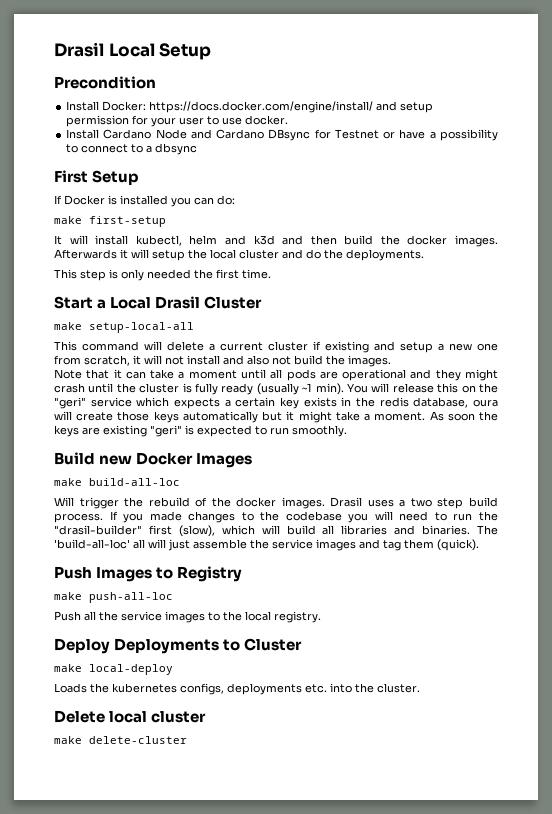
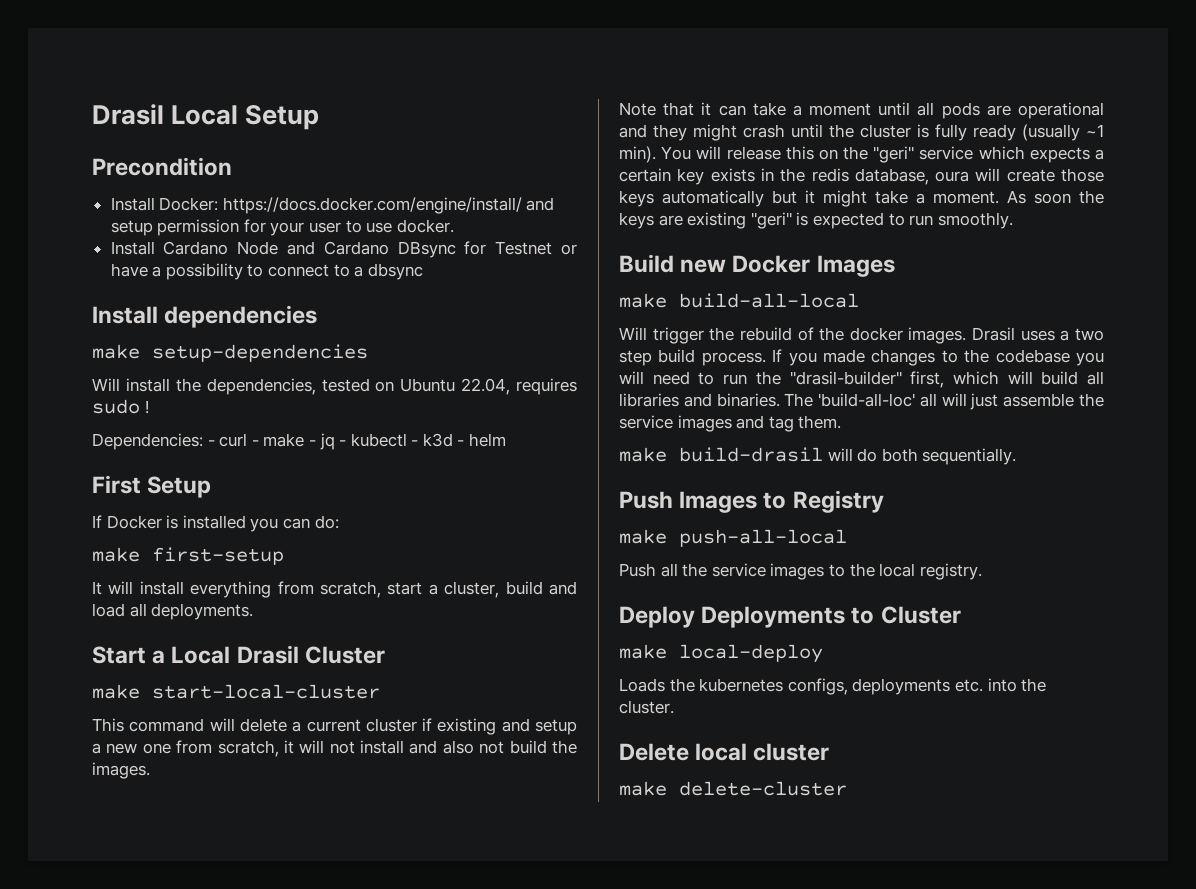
(198, 149) none -> [92,305,318,328] [92,344,368,362] [92,378,577,395] [92,399,149,414] [92,433,507,450] // Install dependencies // make setup-dependencies // Will install the dependencies, tested on Ubuntu 22.04, requires sudo ! // Dependencies: - curl - make - jq - kubectl - k3d - helm
[135,235,498,247] [54,249,424,261] [54,269,271,281] kubectl, helm and k3d and then build the docker images. Afterwards it will setup the local cluster and do the deployments. // This step is only needed the first time. -> [190,581,577,598] [92,603,254,620] everything from scratch, start a cluster, build and load all deployments.
[89,322,194,333] setup-local-all -> [152,684,380,699] start-local-cluster
[89,478,180,486] build-all-loc -> [679,293,859,308] build-all-local
[148,525,215,537] first (slow), -> [910,371,945,388] first,
[404,539,479,551] them (quick). -> [798,415,842,429] [619,447,1017,465] them. // make build-drasil will do both sequentially.
[89,592,173,603] push-all-loc -> [679,529,847,547] push-all-local

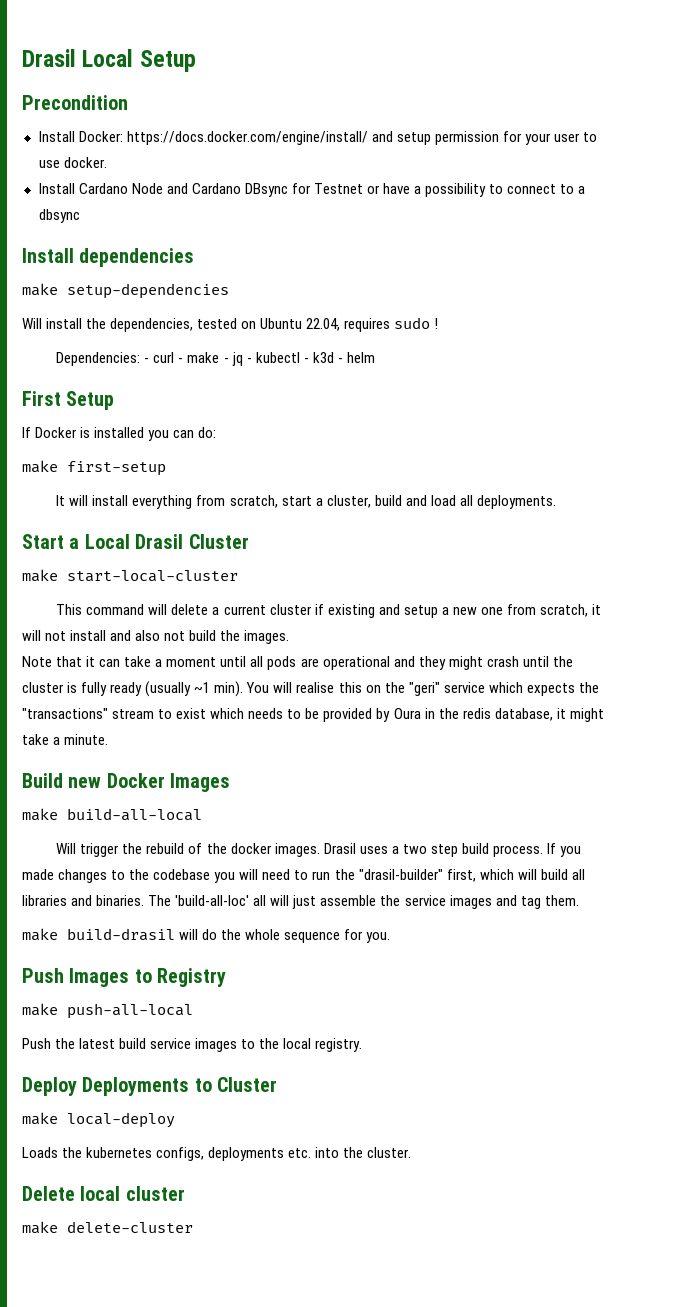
[726,146,781,160] release -> [296,682,335,693] realise
[1095,149,1104,160] [619,168,1104,185] [619,190,1104,207] [619,212,1013,229] a certain key exists in the redis database, oura will create those keys automatically but it might take a moment. As soon the keys are existing "geri" is expected to run smoothly. -> [578,682,599,693] [22,708,604,722] [22,734,109,745] the "transactions" stream to exist which needs to be provided by Oura in the redis database, it might take a minute.
[881,448,1017,465] both sequentially. -> [221,929,391,943] the whole sequence for you.
[660,563,708,577] all the -> [55,1038,147,1049] the latest build

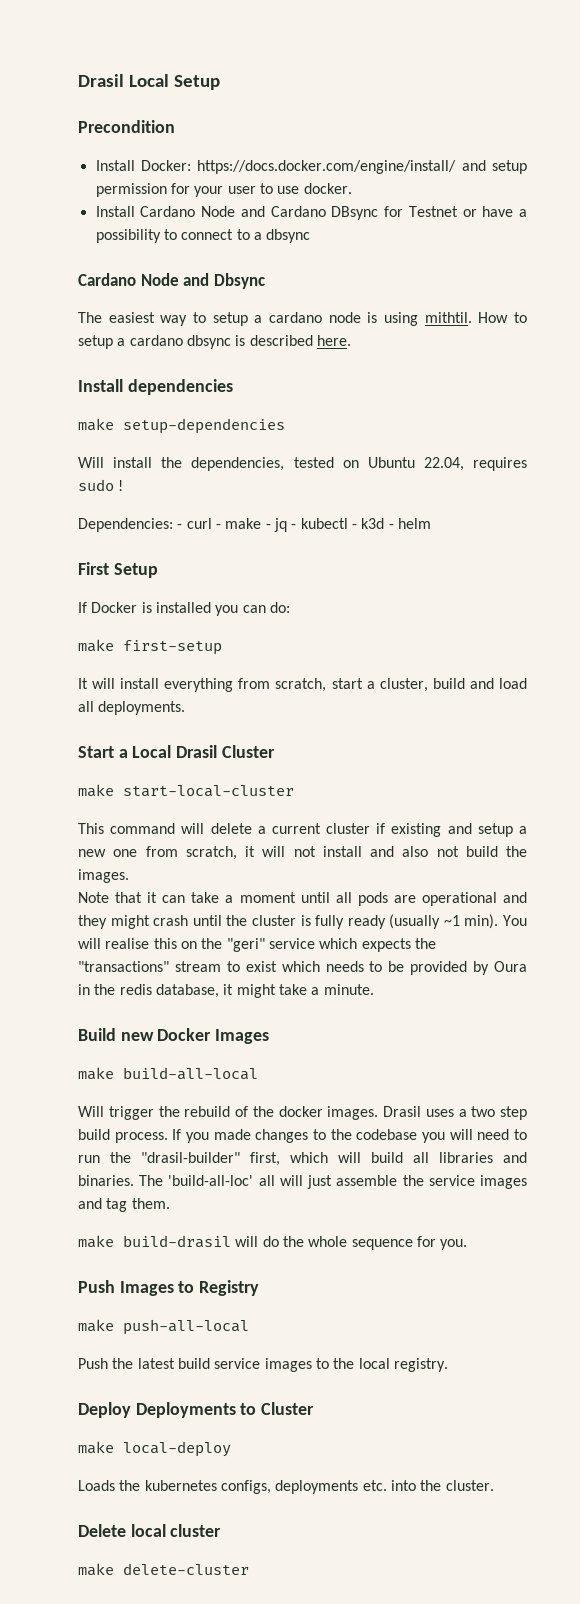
(80, 216) none -> [78,273,265,289] [78,312,527,326] [78,335,351,349] // Cardano Node and Dbsync // The easiest way to setup a cardano node is using mithtil. How to setup a cardano dbsync is described here.

